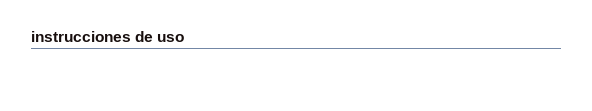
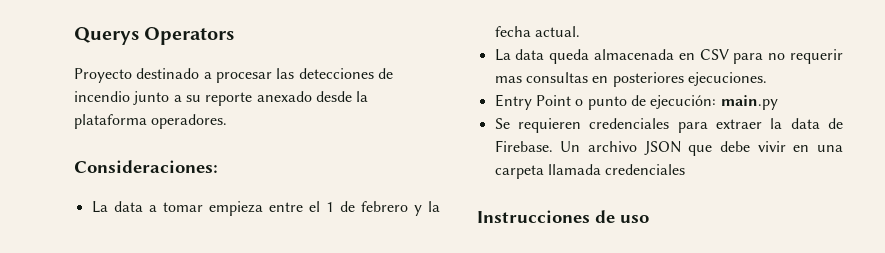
[31,31,131,42] instrucciones -> [74,27,235,45] [74,68,393,83] [74,91,369,106] [74,114,228,129] [74,160,218,173] [91,201,440,216] [494,26,580,37] [494,49,843,64] [494,72,767,87] [494,94,778,110] [494,118,843,133] [494,140,843,156] [494,164,686,179] [477,210,590,223] Querys Operators // Proyecto destinado a procesar las detecciones de incendio junto a su reporte anexado desde la plataforma operadores. // Consideraciones: // La data a tomar empieza entre el 1 de febrero y la fecha actual. // La data queda almacenada en CSV para no requerir mas consultas en posteriores ejecuciones. // Entry Point o punto de ejecución: main.py // Se requieren credenciales para extraer la data de Firebase. Un archivo JSON que debe vivir en una carpeta llamada credenciales // Instrucciones

